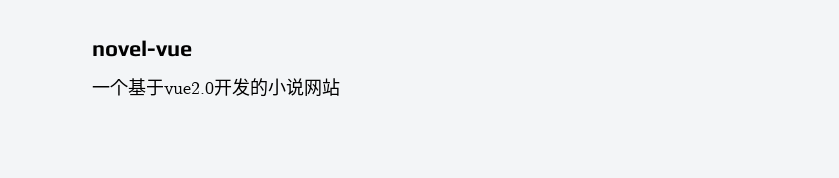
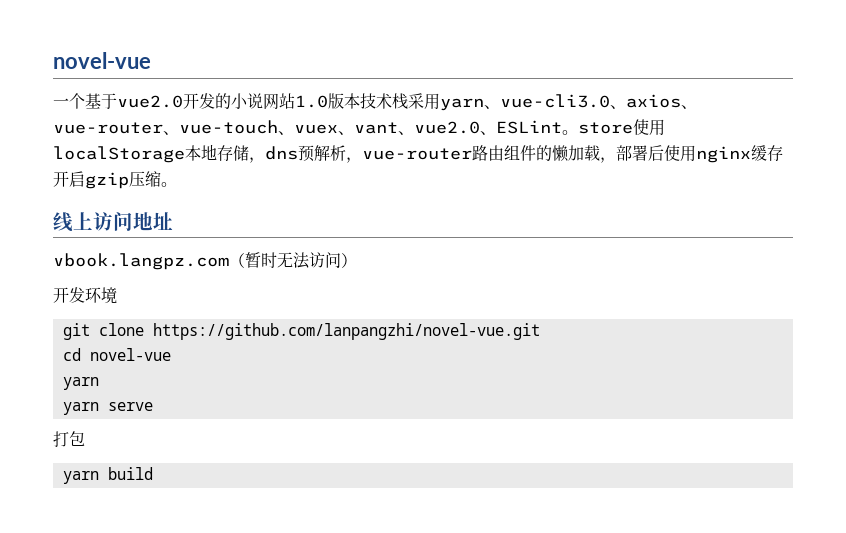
(340, 87) none -> [295,93,697,111] [53,119,665,136] [53,144,783,163] [53,171,177,189] [53,212,173,232] [53,252,357,270] [53,287,117,304] [62,323,540,340] [62,348,171,361] [62,377,99,390] [62,402,153,415] [53,431,85,447] [62,467,153,484] 1.0版本技术栈采用yarn、vue-cli3.0、axios、vue-router、vue-touch、vuex、vant、vue2.0、ESLint。store使用localStorage本地存储，dns预解析，vue-router路由组件的懒加载，部署后使用nginx缓存开启gzip压缩。 // 线上访问地址 // vbook.langpz.com（暂时无法访问） // 开发环境 // git clone https://github.com/lanpangzhi/novel-vue.git // cd novel-vue // yarn // yarn serve // 打包 // yarn build

